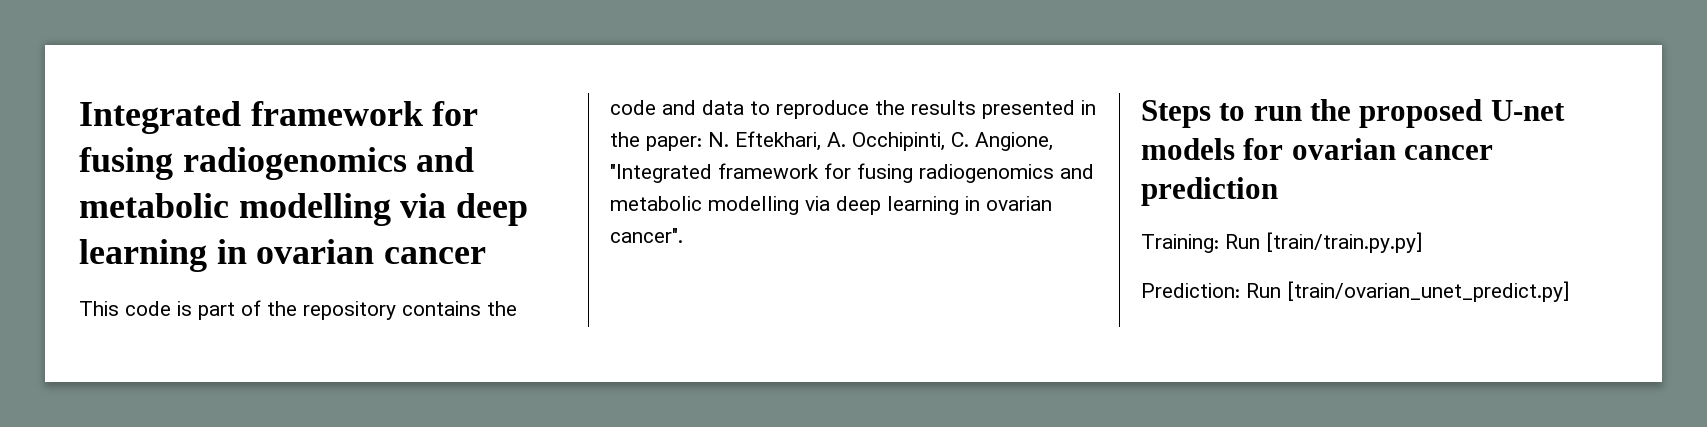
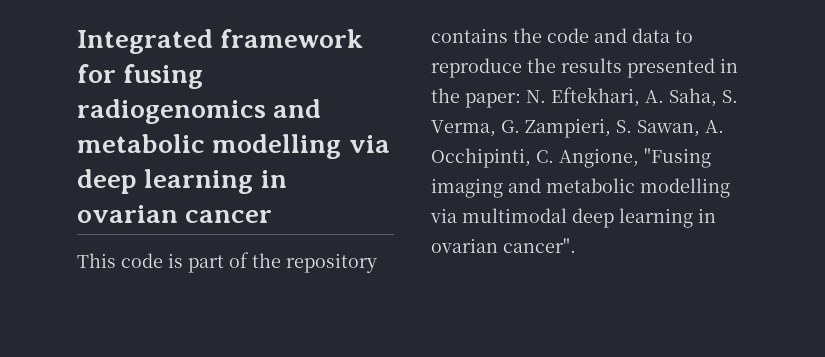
[852,132,1053,151] [610,163,1094,183] [610,196,830,215] Occhipinti, C. Angione, "Integrated framework for fusing radiogenomics and metabolic modelling via -> [669,88,738,107] [431,118,724,138] [431,148,711,168] [431,178,730,198] [430,208,567,223] Saha, S. Verma, G. Zampieri, S. Sawan, A. Occhipinti, C. Angione, "Fusing imaging and metabolic modelling via multimodal
[1141,99,1565,128] [1141,138,1494,160] [1141,177,1278,206] [1141,232,1423,253] [1141,281,1570,302] // Steps to run the proposed U-net models for ovarian cancer prediction // Training: Run [train/train.py.py] // Prediction: Run [train/ovarian_unet_predict.py] -> (576, 245) none

